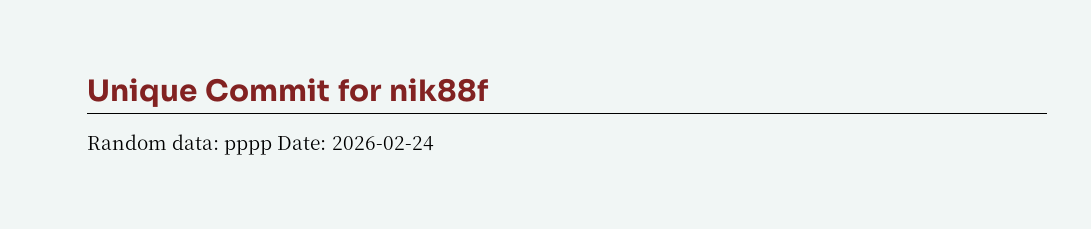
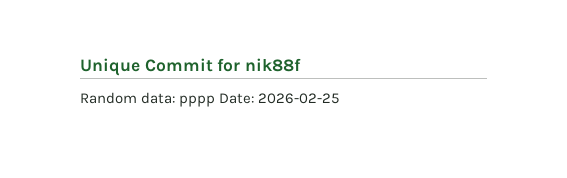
[331,136,434,151] 2026-02-24 -> [258,93,340,104] 2026-02-25

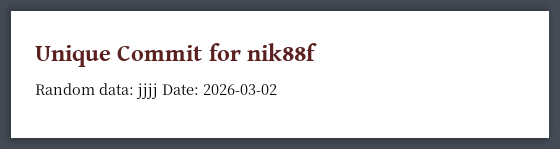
[179,93,340,107] pppp Date: 2026-02-25 -> [136,83,277,99] jjjj Date: 2026-03-02

